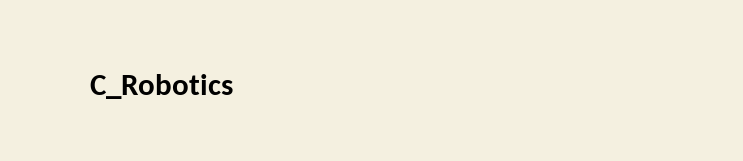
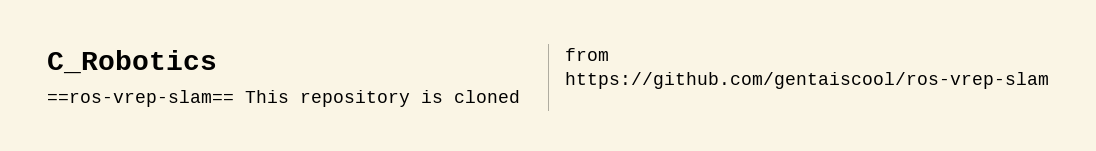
(233, 86) none -> [47,90,520,107] [565,48,609,61] [565,72,1049,89] // ==ros-vrep-slam== This repository is cloned from https://github.com/gentaiscool/ros-vrep-slam

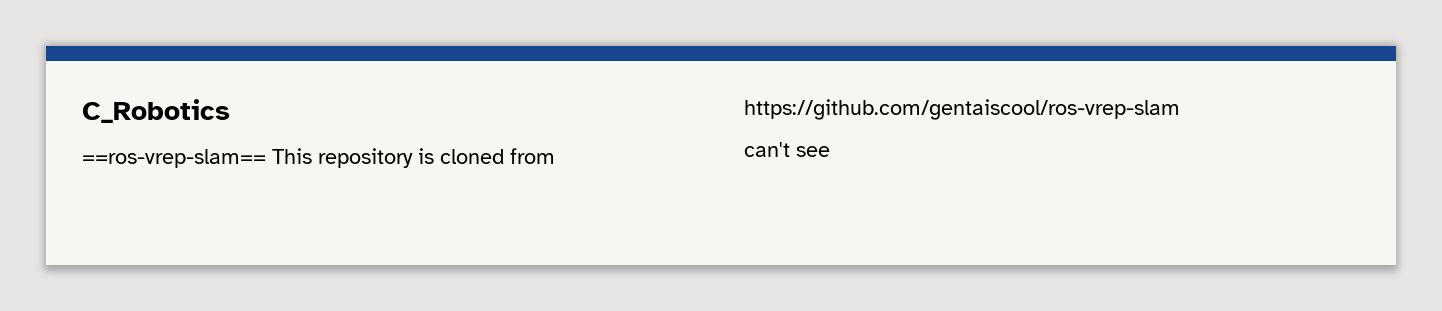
(1049, 80) none -> [744,142,830,157] // can't see

